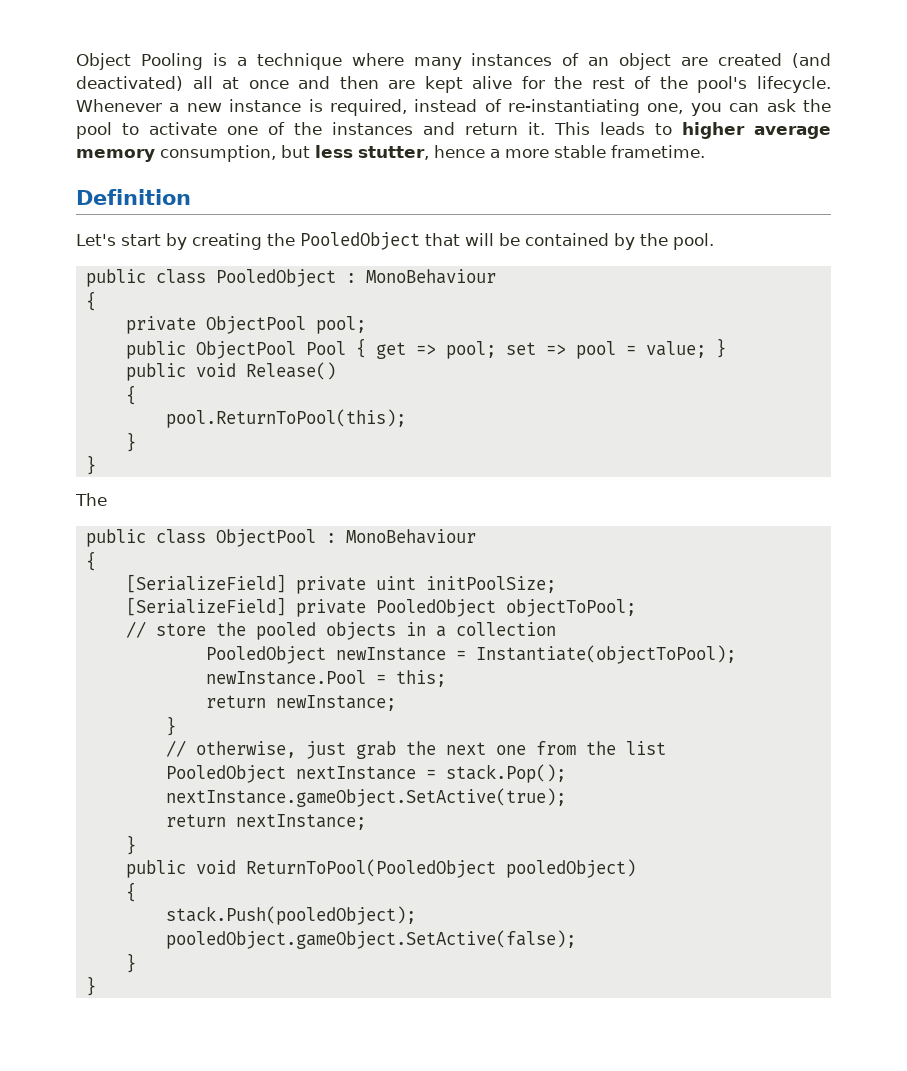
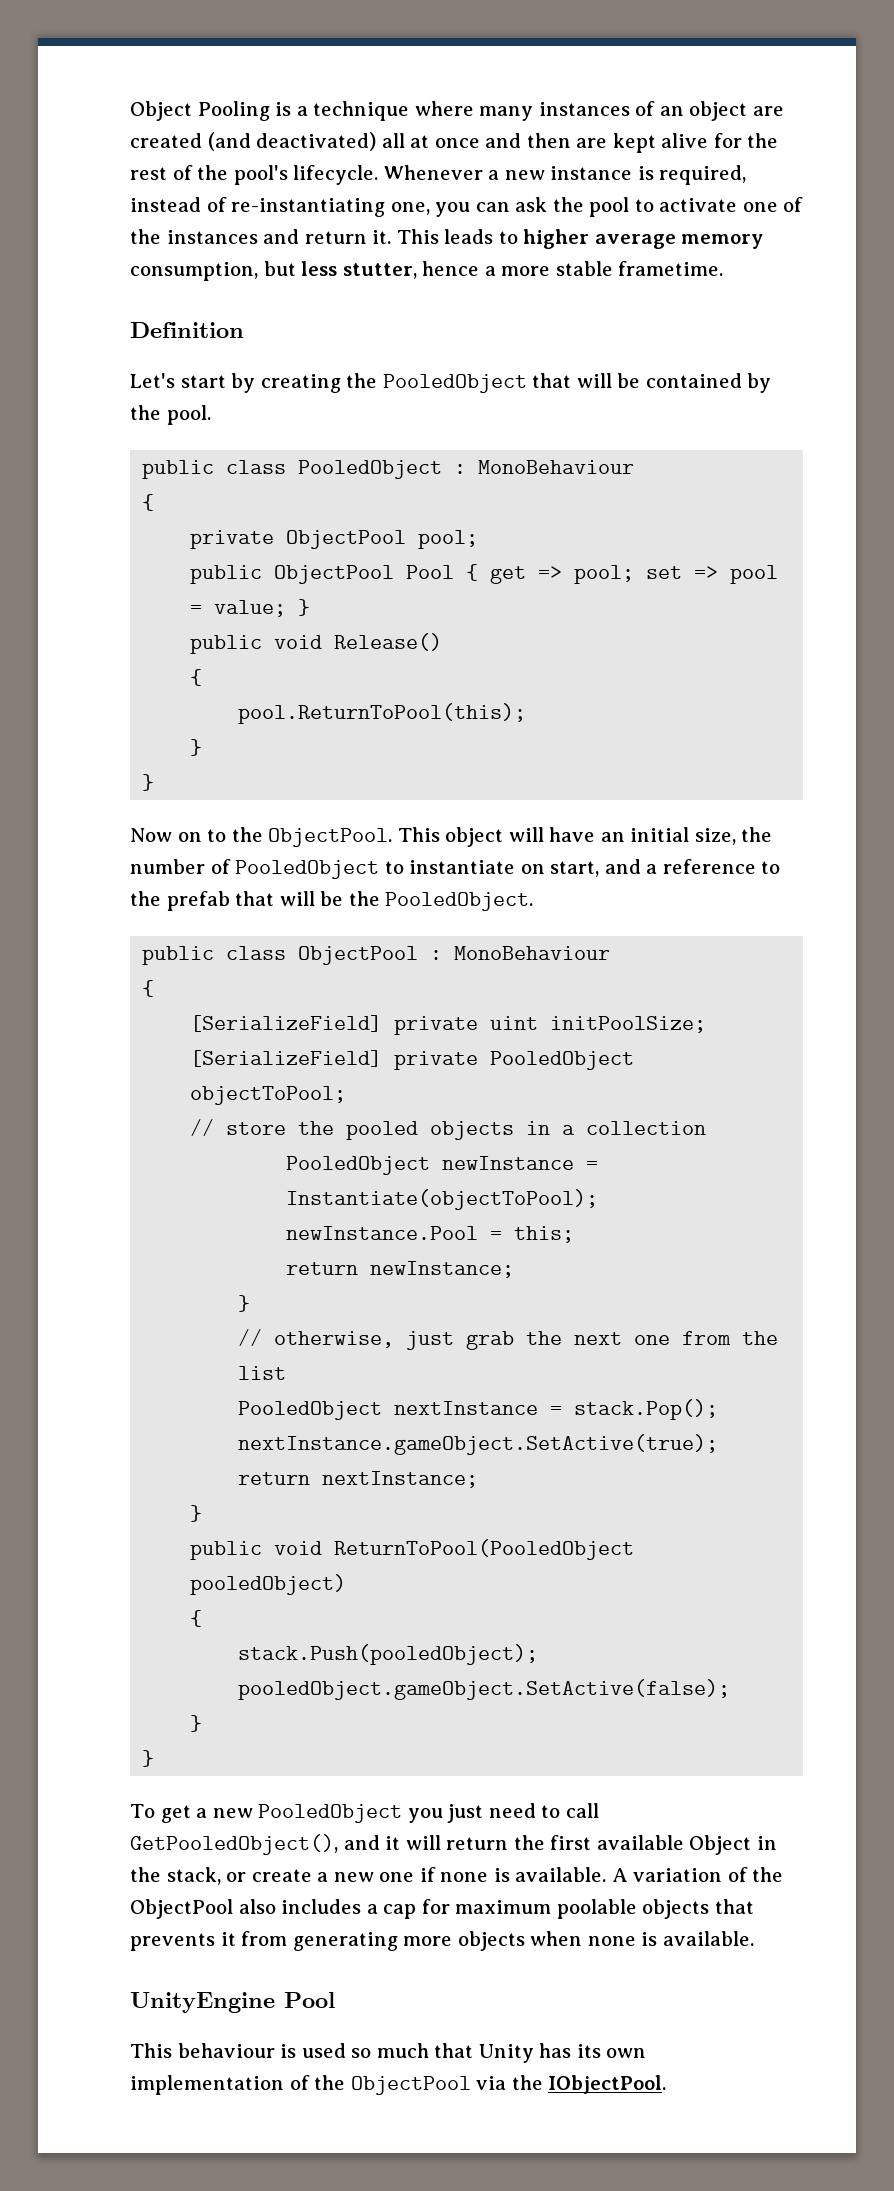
[75,493,107,506] The -> [130,827,773,847] [130,859,781,879] [130,891,534,911] Now on to the ObjectPool. This object will have an initial size, the number of PooledObject to instantiate on start, and a reference to the prefab that will be the PooledObject.
(96, 986) none -> [130,1803,599,1823] [130,1834,777,1855] [130,1867,784,1885] [130,1899,754,1919] [130,1931,754,1951] [130,1992,335,2013] [130,2043,647,2063] [130,2075,667,2095] // To get a new PooledObject you just need to call GetPooledObject(), and it will return the first available Object in the stack, or create a new one if none is available. A variation of the ObjectPool also includes a cap for maximum poolable objects that prevents it from generating more objects when none is available. // UnityEngine Pool // This behaviour is used so much that Unity has its own implementation of the ObjectPool via the IObjectPool.

